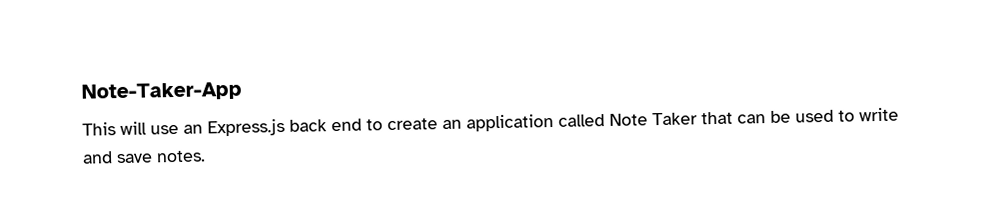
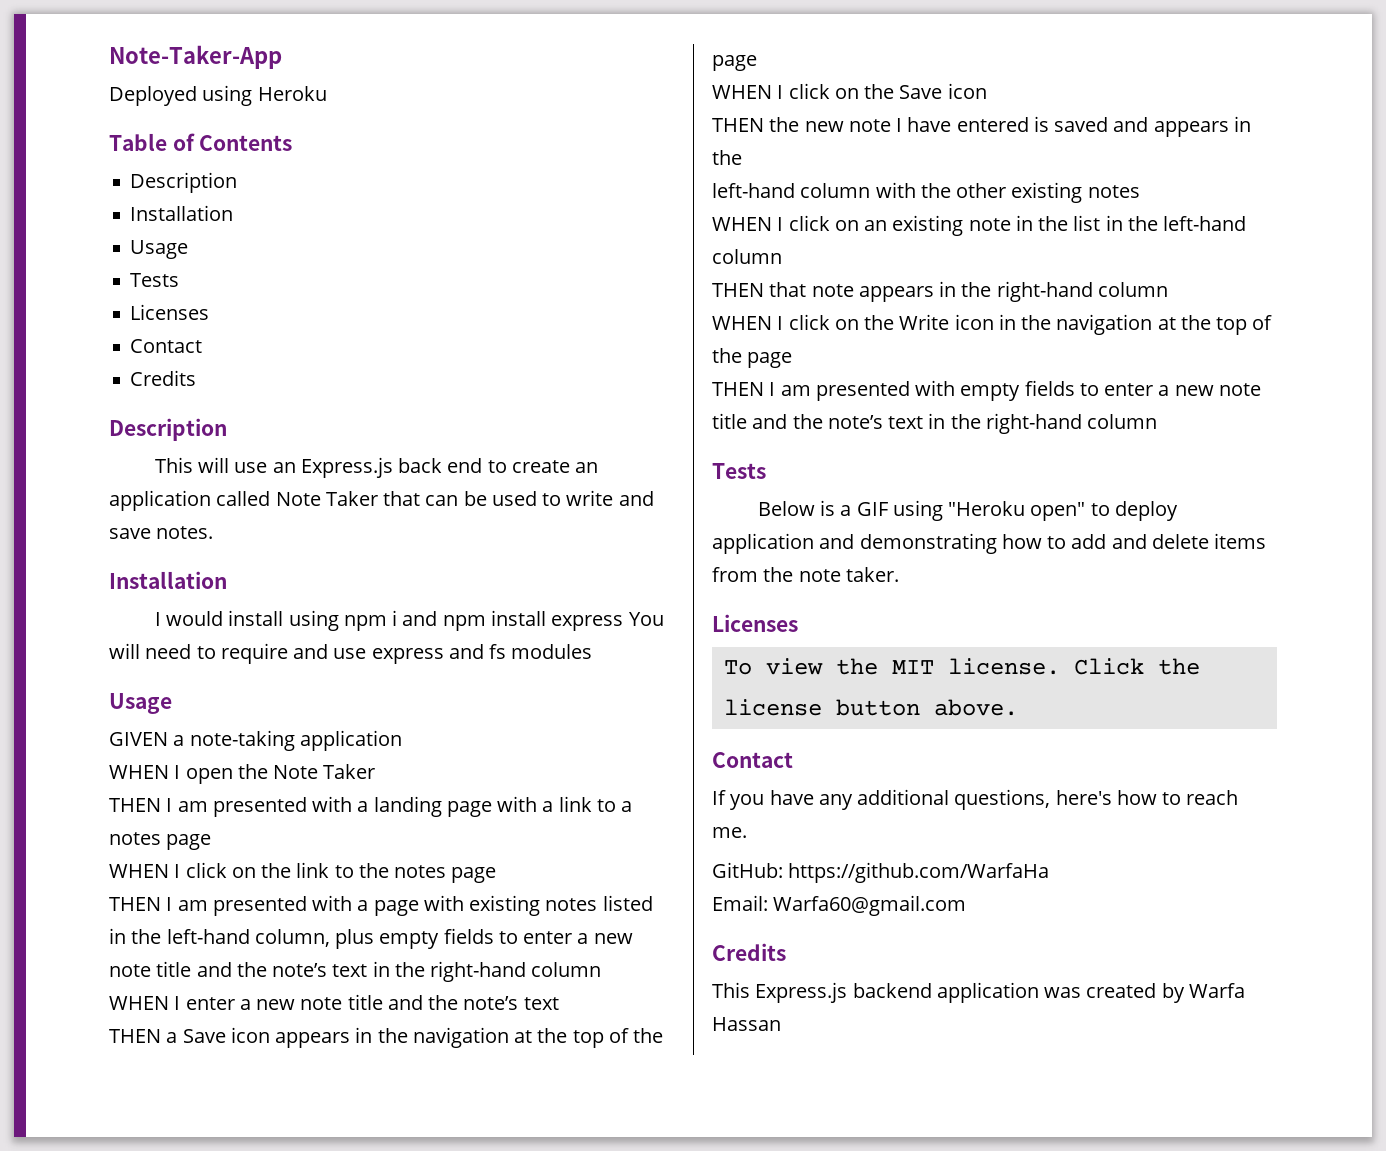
(242, 91) none -> [109,85,327,106] [109,133,293,151] [130,172,238,193] [130,205,234,221] [130,240,189,259] [130,273,180,287] [130,304,210,320] [130,339,203,353] [130,370,197,386] [109,418,227,441] // Deployed using Heroku // Table of Contents // Description // Installation // Usage // Tests // Licenses // Contact // Credits // Description
(206, 156) none -> [109,571,227,589] [154,610,664,631] [109,643,593,664] [109,693,172,714] [109,730,402,751] [109,764,376,784] [109,796,633,817] [109,832,212,850] [109,862,497,883] [109,895,653,916] [109,928,633,949] [109,961,602,982] [109,994,559,1010] [109,1027,664,1048] [712,55,757,71] [712,83,987,99] [712,116,1251,137] [712,150,742,165] [712,182,1140,203] [712,215,1247,236] [712,249,782,264] [712,281,1168,302] [712,314,1273,335] [712,348,793,368] [712,380,1261,401] [712,413,1158,434] [712,463,766,479] [757,500,1179,521] [712,533,1267,554] [712,567,899,582] [712,614,798,632] [723,658,1200,675] [723,699,1018,716] [712,752,793,768] [712,789,1239,810] [712,827,747,838] [712,862,1050,883] [712,895,967,916] [712,943,786,961] [712,982,1245,1003] [712,1017,781,1031] // Installation // I would install using npm i and npm install express You will need to require and use express and fs modules // Usage // GIVEN a note-taking application // WHEN I open the Note Taker // THEN I am presented with a landing page with a link to a notes page // WHEN I click on the link to the notes page // THEN I am presented with a page with existing notes listed in the left-hand column, plus empty fields to enter a new note title and the note’s text in the right-hand column // WHEN I enter a new note title and the note’s text // THEN a Save icon appears in the navigation at the top of the page // WHEN I click on the Save icon // THEN the new note I have entered is saved and appears in the // left-hand column with the other existing notes // WHEN I click on an existing note in the list in the left-hand column // THEN that note appears in the right-hand column // WHEN I click on the Write icon in the navigation at the top of the page // THEN I am presented with empty fields to enter a new note title and the note’s text in the right-hand column // Tests // Below is a GIF using "Heroku open" to deploy application and demonstrating how to add and delete items from the note taker. // Licenses // To view the MIT license. Click the license button above. // Contact // If you have any additional questions, here's how to reach me. // GitHub: https://github.com/WarfaHa // Email: Warfa60@gmail.com // Credits // This Express.js backend application was created by Warfa Hassan

